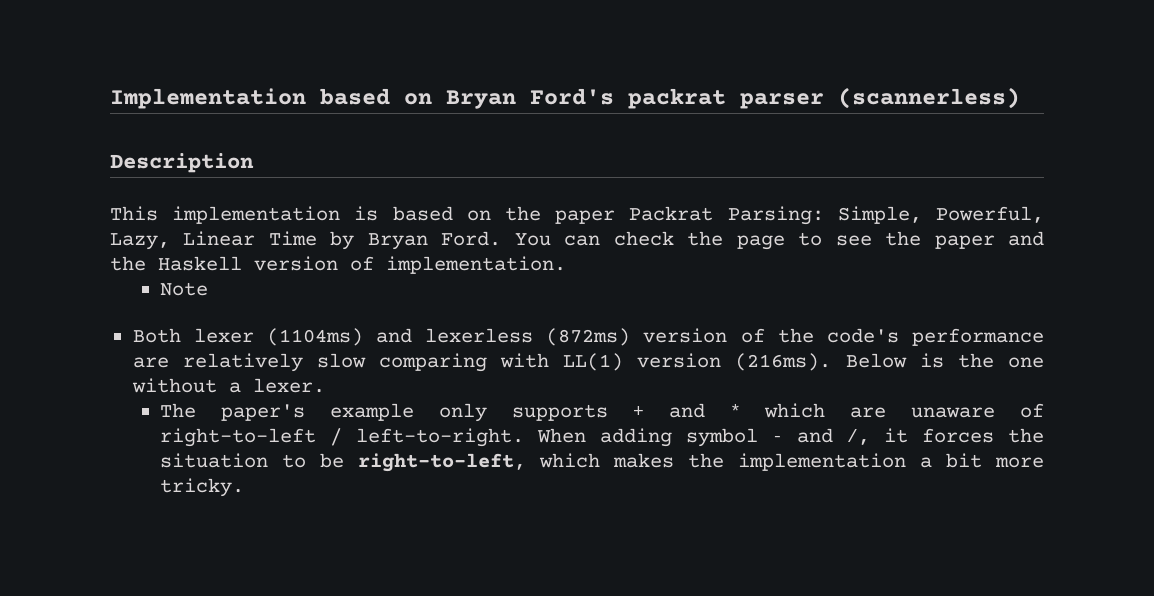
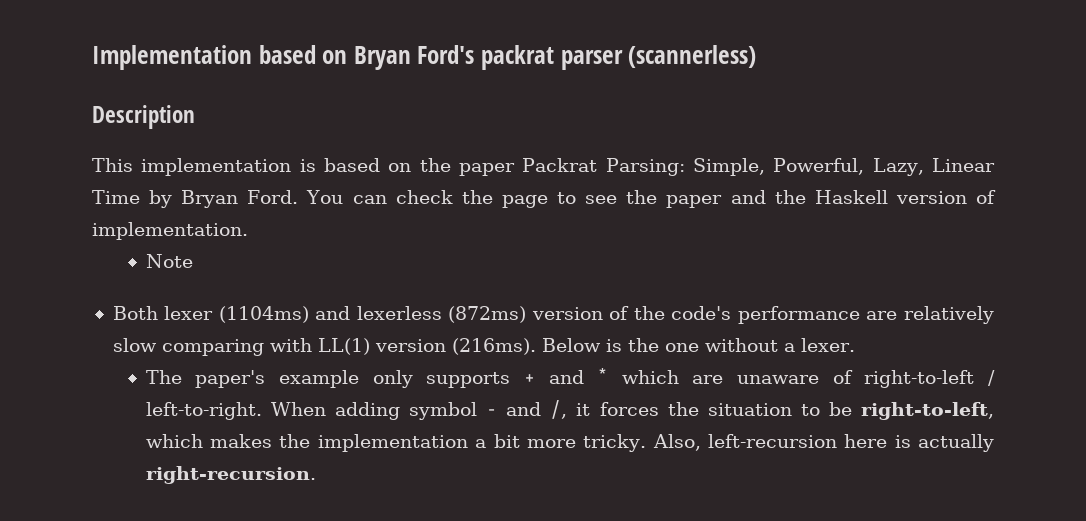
(245, 487) none -> [652,434,995,452] [145,466,316,484] Also, left-recursion here is actually right-recursion.

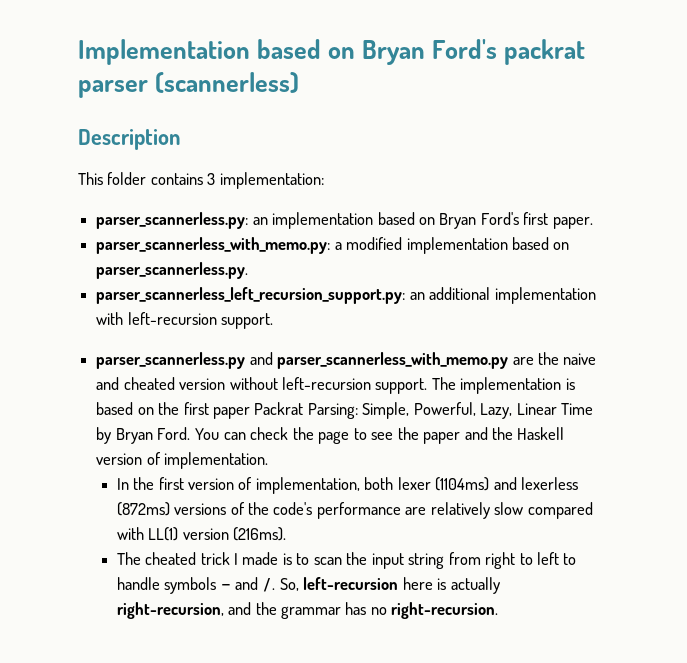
(133, 165) none -> [107,172,324,189] [96,212,593,229] [96,237,570,254] [96,262,249,279] [96,287,596,304] [96,312,274,329] [96,352,597,369] [96,377,456,394] folder contains 3 implementation: // parser_scannerless.py: an implementation based on Bryan Ford's first paper. // parser_scannerless_with_memo.py: a modified implementation based on parser_scannerless.py. // parser_scannerless_left_recursion_support.py: an additional implementation with left-recursion support. // parser_scannerless.py and parser_scannerless_with_memo.py are the naive and cheated version without left-recursion support. The
(451, 165) none -> [183,402,209,415] first
[145,254,193,268] [112,306,158,320] Note // Both -> [116,477,394,494] In the first version of implementation, both
[531,307,603,320] version -> [174,503,227,515] versions
[161,339,264,356] comparing -> [527,502,593,519] compared
[541,338,855,352] [145,368,996,388] [145,400,995,420] [145,434,995,452] Below is the one without a lexer. // The paper's example only supports + and * which are unaware of right-to-left / left-to-right. When adding symbol - and /, it forces the situation to be right-to-left, which makes the implementation a bit more tricky. Also, left-recursion here is actually -> [116,552,577,569] [116,577,500,594] [116,602,387,619] // The cheated trick I made is to scan the input string from right to left to handle symbols - and /. So, left-recursion here is actually right-recursion, and the grammar has no

